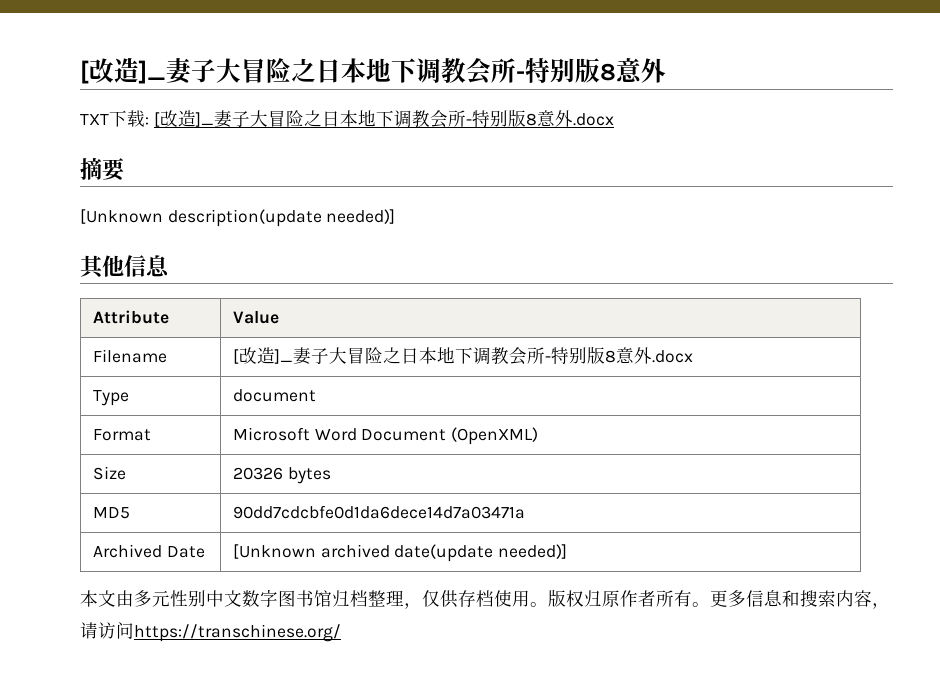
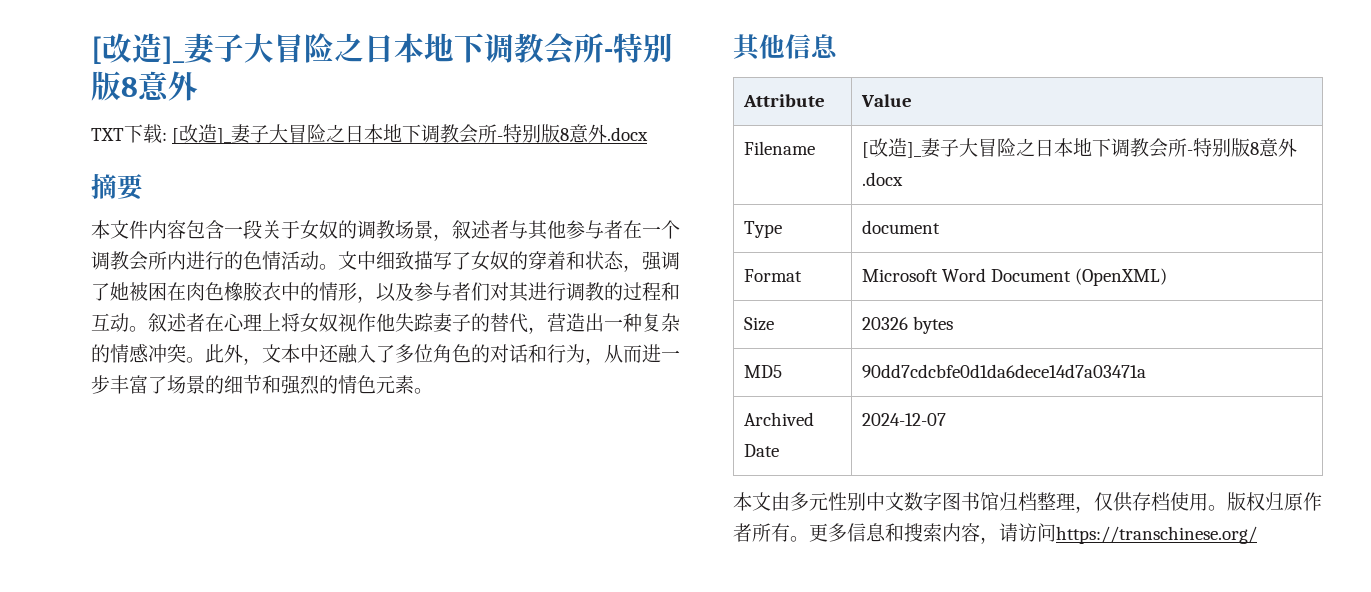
[80,209,396,227] [Unknown description(update needed)] -> [91,220,680,241] [91,251,680,272] [91,282,680,303] [91,313,680,334] [91,344,680,365] [91,374,433,395] 本文件内容包含一段关于女奴的调教场景，叙述者与其他参与者在一个调教会所内进行的色情活动。文中细致描写了女奴的穿着和状态，强调了她被困在肉色橡胶衣中的情形，以及参与者们对其进行调教的过程和互动。叙述者在心理上将女奴视作他失踪妻子的替代，营造出一种复杂的情感冲突。此外，文本中还融入了多位角色的对话和行为，从而进一步丰富了场景的细节和强烈的情色元素。
[232,544,568,562] [Unknown archived date(update needed)] -> [861,413,946,426] 2024-12-07

